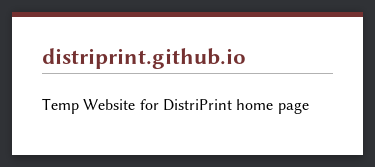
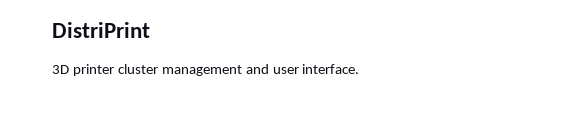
[42,48,246,69] [42,98,309,114] distriprint.github.io // Temp Website for DistriPrint home page -> [52,22,150,38] [52,64,360,76] DistriPrint // 3D printer cluster management and user interface.

